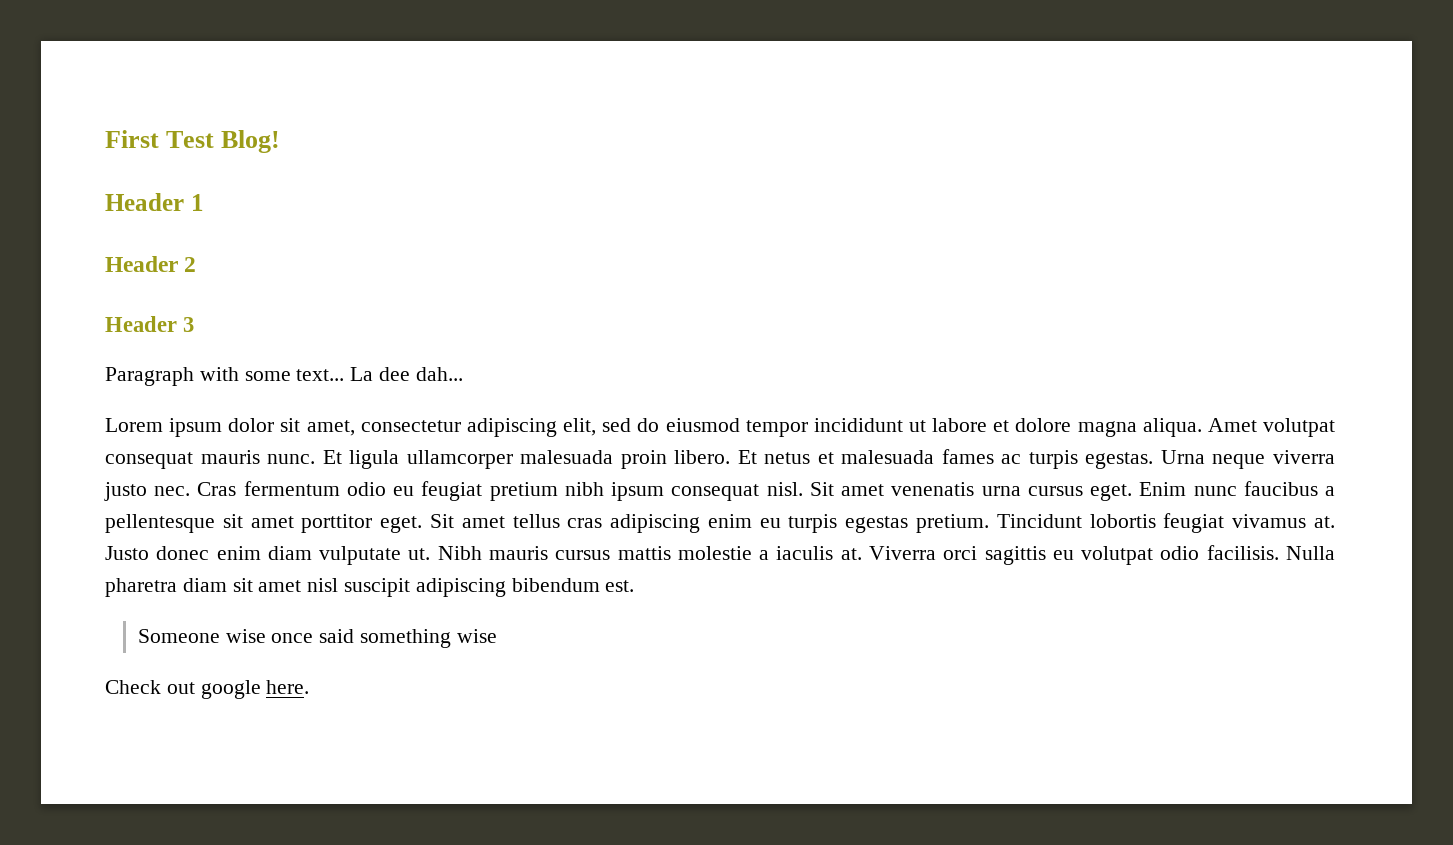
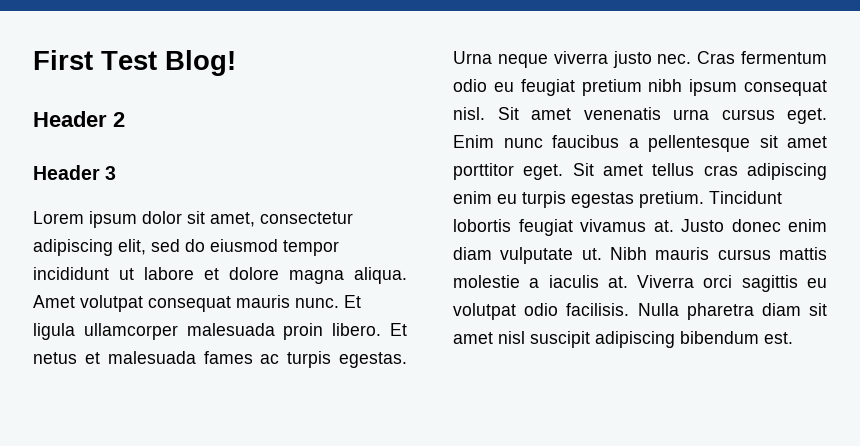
[105,193,204,211] // Header 1 -> (236, 63) none
[105,367,463,386] // Paragraph with some text... La dee dah... -> (117, 173) none
[137,629,497,648] [105,680,310,699] // Someone wise once said something wise // Check out google here. -> (793, 338) none

